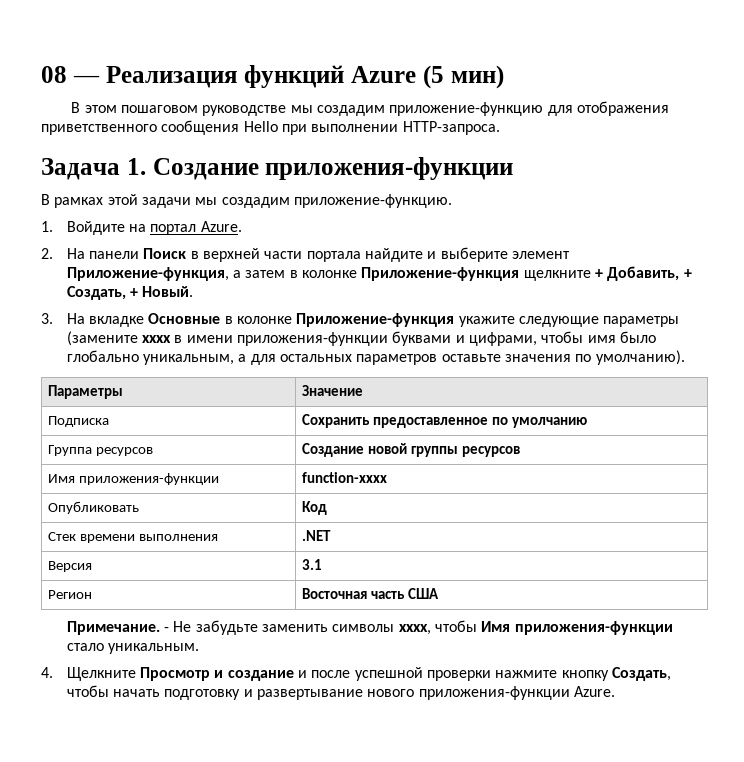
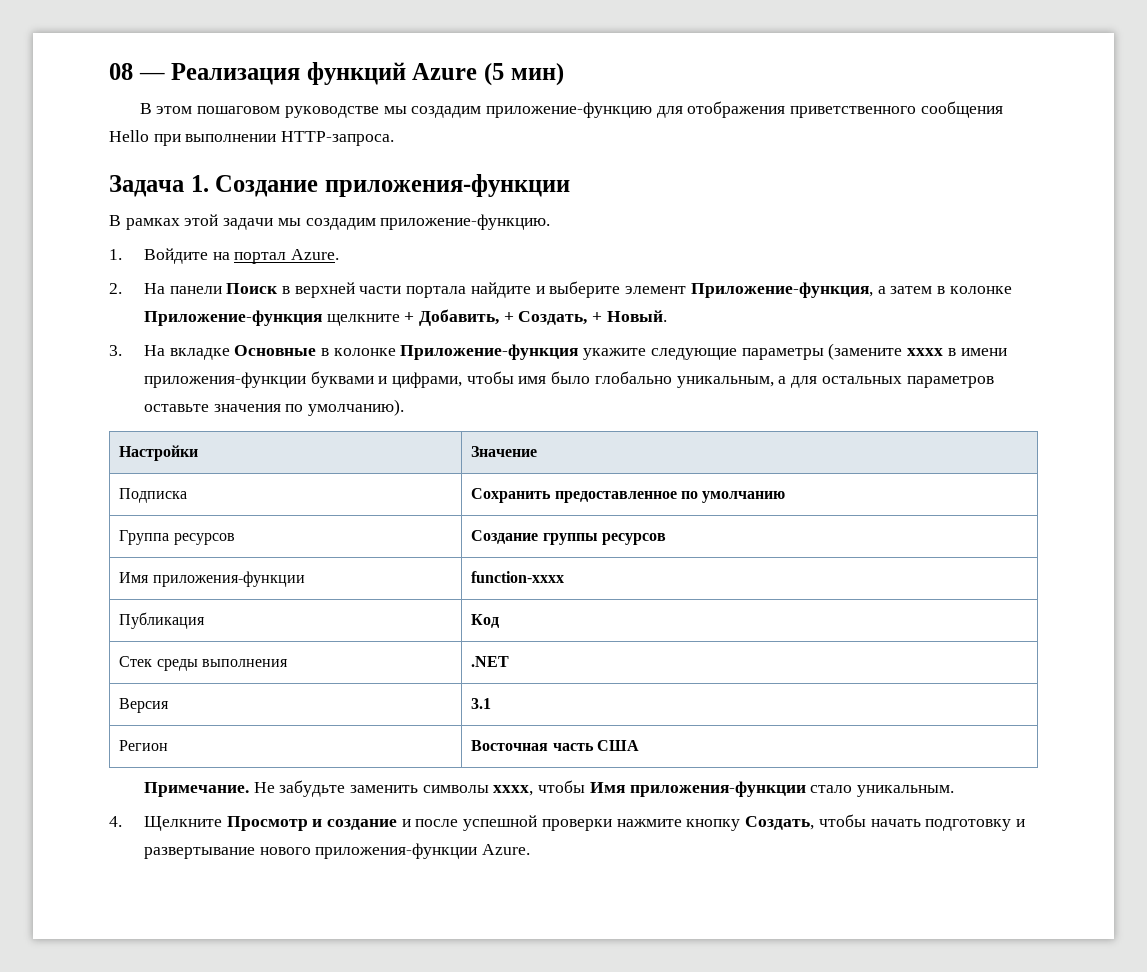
[47,385,123,399] Параметры -> [119,445,199,461] Настройки
[367,443,407,454] новой -> (539, 537) none
[47,501,139,514] Опубликовать -> [119,612,206,629] Публикация
[79,534,135,543] времени -> [156,659,198,671] среды
[164,627,170,632] - -> (249, 789) none

